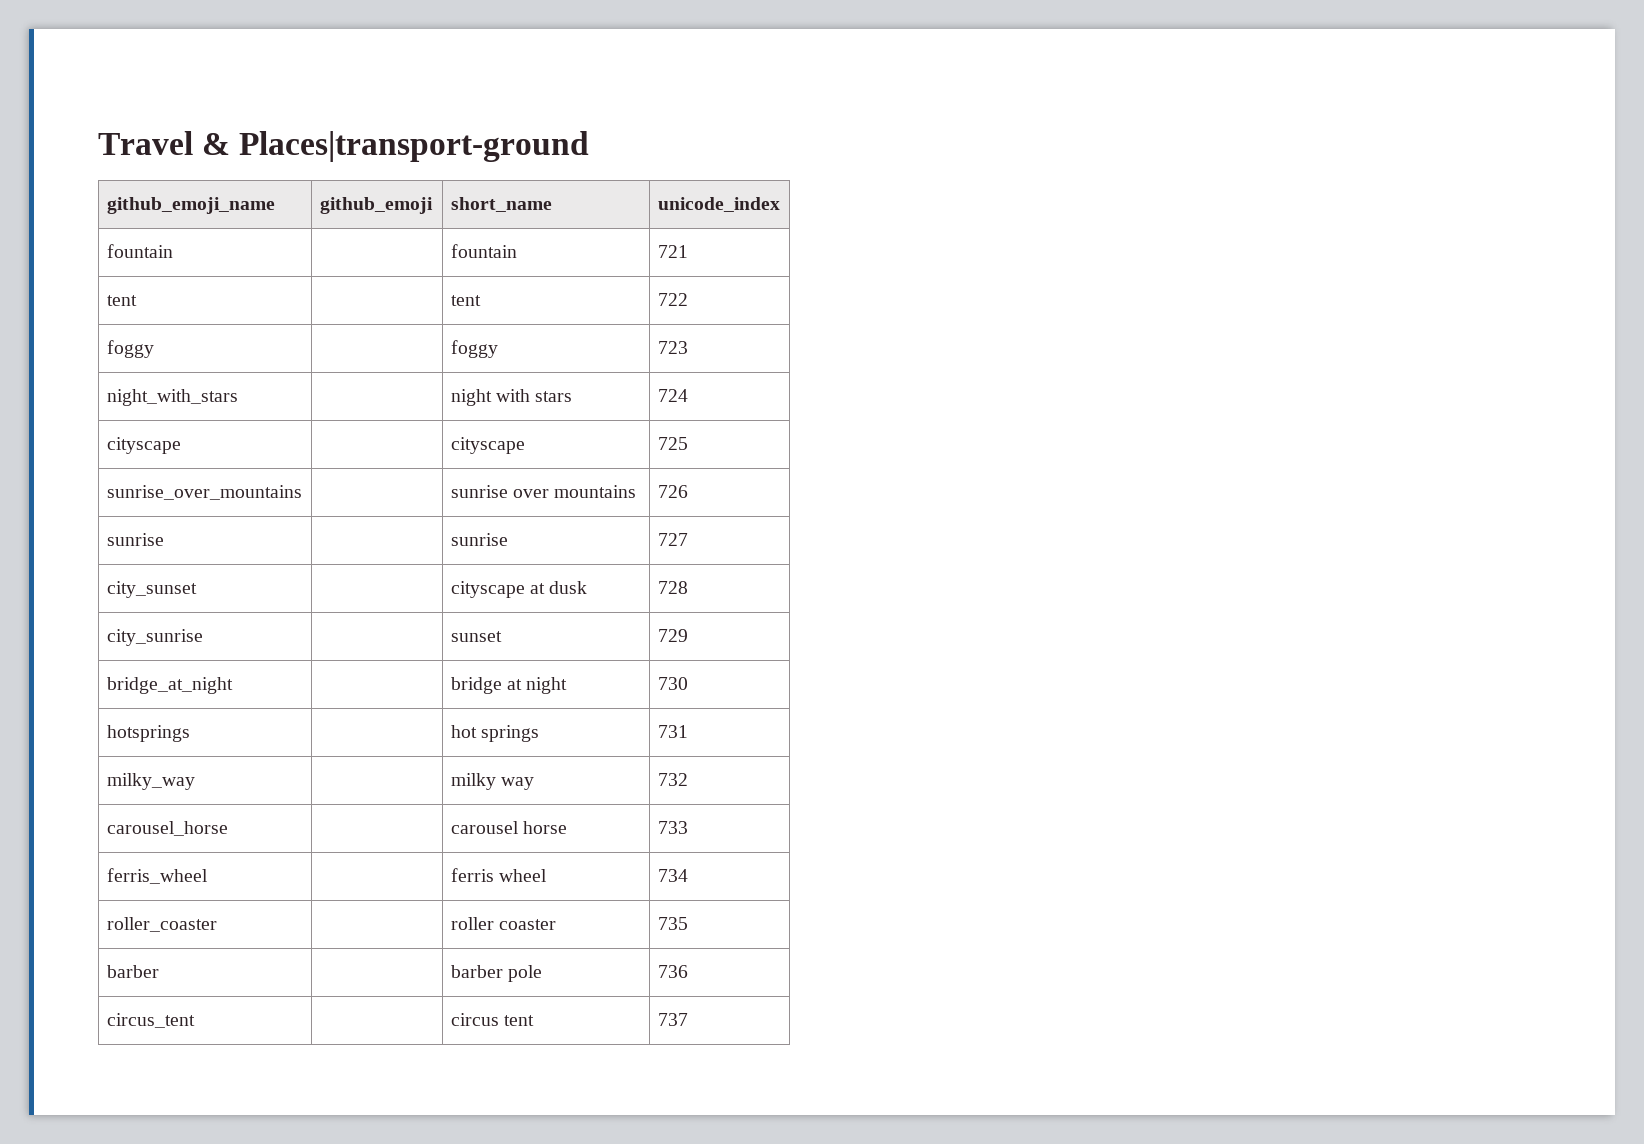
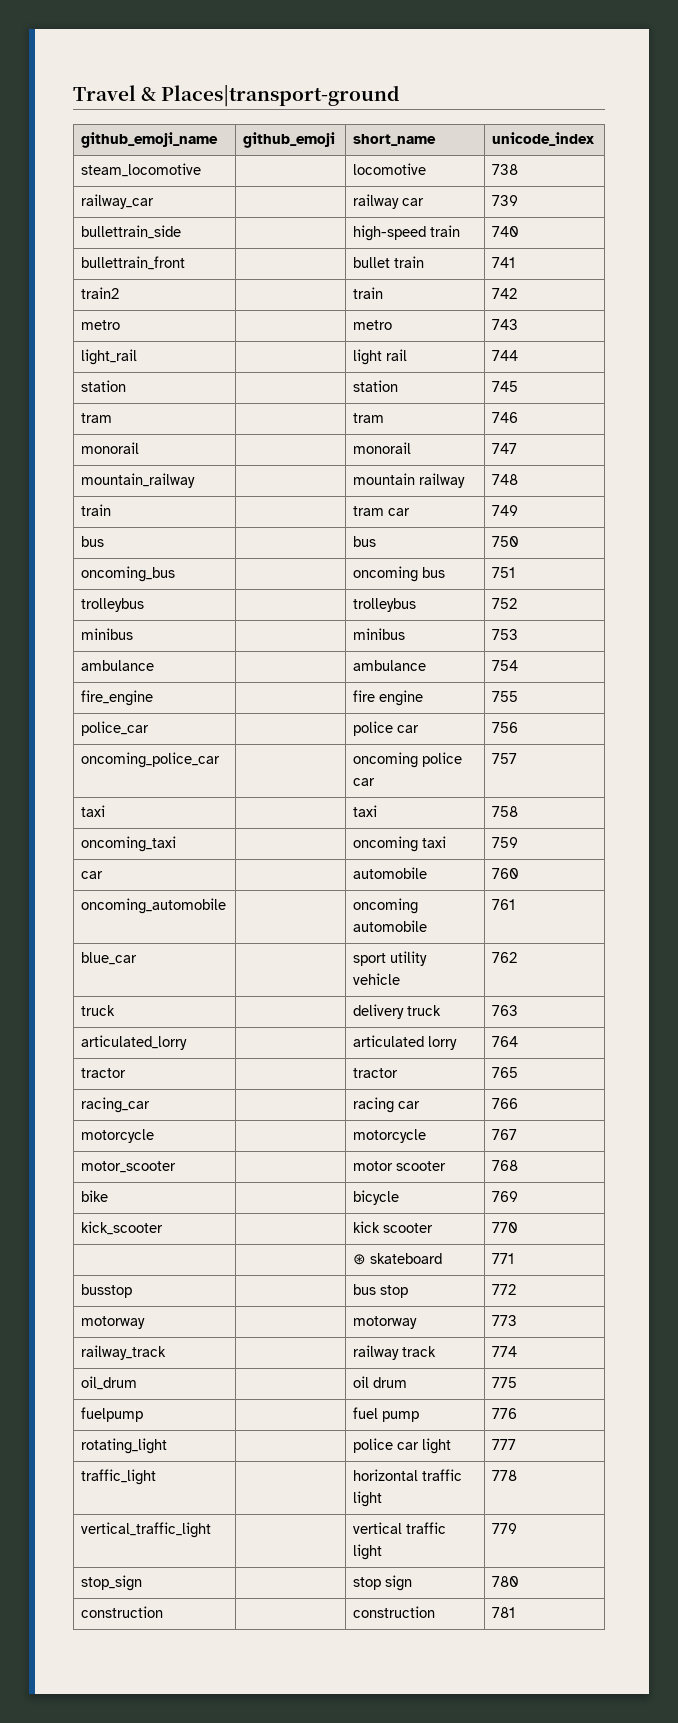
[106,244,173,258] [450,244,517,258] [657,245,688,258] [106,295,137,306] [450,295,481,306] [657,293,688,306] [106,340,154,358] [450,340,498,358] [657,341,688,354] [106,389,238,406] [450,389,573,406] [657,389,688,402] [106,437,181,454] [450,437,525,454] [657,437,688,450] [106,485,302,500] [450,485,637,498] [657,485,688,498] [106,533,164,546] [450,533,508,546] [657,533,688,546] [106,581,197,598] [450,581,588,598] [657,581,688,594] [106,629,203,646] [450,631,502,642] [657,629,688,642] [106,677,233,694] [450,677,568,694] [657,677,688,690] [106,725,190,742] [450,725,540,742] [657,725,688,738] [106,773,195,790] [450,773,535,790] [657,773,688,786] [106,821,228,836] [450,821,568,834] [657,821,688,834] [106,868,208,884] [450,868,548,882] [657,869,688,882] [106,917,217,932] [450,917,557,930] [657,917,688,930] [106,965,159,978] [450,965,543,982] [657,965,688,978] [106,1013,195,1028] [450,1013,535,1026] [657,1013,688,1026] fountain | | fountain | 721 // tent | | tent | 722 // foggy | | foggy | 723 // night_with_stars | | night with stars | 724 // cityscape | | cityscape | 725 // sunrise_over_mountains | | sunrise over mountains | 726 // sunrise | | sunrise | 727 // city_sunset | | cityscape at dusk | 728 // city_sunrise | | sunset | 729 // bridge_at_night | | bridge at night | 730 // hotsprings | | hot springs | 731 // milky_way | | milky way | 732 // carousel_horse | | carousel horse | 733 // ferris_wheel | | ferris wheel | 734 // roller_coaster | | roller coaster | 735 // barber | | barber pole | 736 // circus_tent | | circus tent | 737 -> [81,163,202,177] [353,163,427,175] [492,164,519,175] [81,194,155,209] [353,194,425,209] [492,195,519,206] [81,225,182,239] [353,225,461,241] [492,226,520,237] [81,256,186,270] [353,256,425,268] [492,257,516,268] [81,287,120,299] [353,287,384,299] [492,288,518,299] [81,320,121,330] [353,320,393,330] [492,319,519,330] [81,349,138,365] [353,349,408,365] [492,350,519,361] [81,380,127,392] [353,380,399,392] [492,381,519,392] [81,413,113,423] [353,413,385,423] [492,412,519,423] [81,442,140,454] [353,442,412,454] [492,443,518,454] [81,473,196,488] [353,473,466,488] [492,474,519,485] [81,504,112,516] [353,506,411,516] [492,505,519,516] [81,536,105,547] [353,536,377,547] [492,536,520,547] [81,566,176,582] [353,566,446,582] [492,567,516,578] [81,598,145,612] [353,598,417,612] [492,598,518,609] [81,628,134,640] [353,628,406,640] [492,629,519,640] [81,660,155,671] [353,660,427,671] [492,660,519,671] [81,690,154,706] [353,690,424,706] [492,691,519,702] [81,721,150,736] [353,721,420,736] [492,722,519,733] [81,752,221,768] [353,752,463,768] [353,778,376,786] [492,753,518,764] [81,805,106,817] [353,805,378,817] [492,806,519,817] [81,836,177,852] [353,836,447,852] [492,837,519,848] [81,871,104,879] [353,867,428,879] [492,868,520,879] [81,898,227,914] [353,898,419,914] [353,920,428,932] [492,899,516,910] [81,952,138,965] [353,951,428,966] [353,973,401,985] [492,952,518,963] [81,1005,116,1016] [353,1004,442,1019] [492,1005,519,1016] [81,1035,188,1050] [353,1035,458,1050] [492,1036,519,1047] [81,1068,127,1078] [353,1068,399,1078] [492,1067,519,1078] [81,1097,151,1113] [353,1097,421,1113] [492,1098,519,1109] [81,1129,155,1143] [353,1129,427,1143] [492,1129,518,1140] [81,1161,177,1173] [353,1161,447,1171] [492,1160,519,1171] [81,1190,109,1202] [353,1190,400,1205] [492,1191,519,1202] [81,1221,164,1235] [353,1221,434,1233] [492,1222,519,1233] [353,1253,443,1265] [492,1253,515,1264] [81,1284,133,1298] [353,1284,409,1298] [492,1284,517,1295] [81,1316,146,1329] [353,1316,418,1329] [492,1315,518,1326] [81,1345,167,1360] [353,1345,437,1360] [492,1346,518,1357] [81,1376,138,1390] [353,1376,408,1388] [492,1377,518,1388] [81,1407,144,1422] [353,1407,420,1422] [492,1408,518,1419] [81,1438,168,1454] [353,1438,452,1454] [492,1439,517,1450] [81,1469,157,1485] [353,1469,463,1481] [353,1491,383,1507] [492,1470,518,1481] [81,1522,212,1538] [353,1522,447,1534] [353,1544,383,1560] [492,1523,518,1534] [81,1575,143,1591] [353,1575,413,1591] [492,1576,520,1587] [81,1606,164,1618] [353,1606,436,1618] [492,1607,516,1618] steam_locomotive | | locomotive | 738 // railway_car | | railway car | 739 // bullettrain_side | | high-speed train | 740 // bullettrain_front | | bullet train | 741 // train2 | | train | 742 // metro | | metro | 743 // light_rail | | light rail | 744 // station | | station | 745 // tram | | tram | 746 // monorail | | monorail | 747 // mountain_railway | | mountain railway | 748 // train | | tram car | 749 // bus | | bus | 750 // oncoming_bus | | oncoming bus | 751 // trolleybus | | trolleybus | 752 // minibus | | minibus | 753 // ambulance | | ambulance | 754 // fire_engine | | fire engine | 755 // police_car | | police car | 756 // oncoming_police_car | | oncoming police car | 757 // taxi | | taxi | 758 // oncoming_taxi | | oncoming taxi | 759 // car | | automobile | 760 // oncoming_automobile | | oncoming automobile | 761 // blue_car | | sport utility vehicle | 762 // truck | | delivery truck | 763 // articulated_lorry | | articulated lorry | 764 // tractor | | tractor | 765 // racing_car | | racing car | 766 // motorcycle | | motorcycle | 767 // motor_scooter | | motor scooter | 768 // bike | | bicycle | 769 // kick_scooter | | kick scooter | 770 // | | ⊛ skateboard | 771 // busstop | | bus stop | 772 // motorway | | motorway | 773 // railway_track | | railway track | 774 // oil_drum | | oil drum | 775 // fuelpump | | fuel pump | 776 // rotating_light | | police car light | 777 // traffic_light | | horizontal traffic light | 778 // vertical_traffic_light | | vertical traffic light | 779 // stop_sign | | stop sign | 780 // construction | | construction | 781

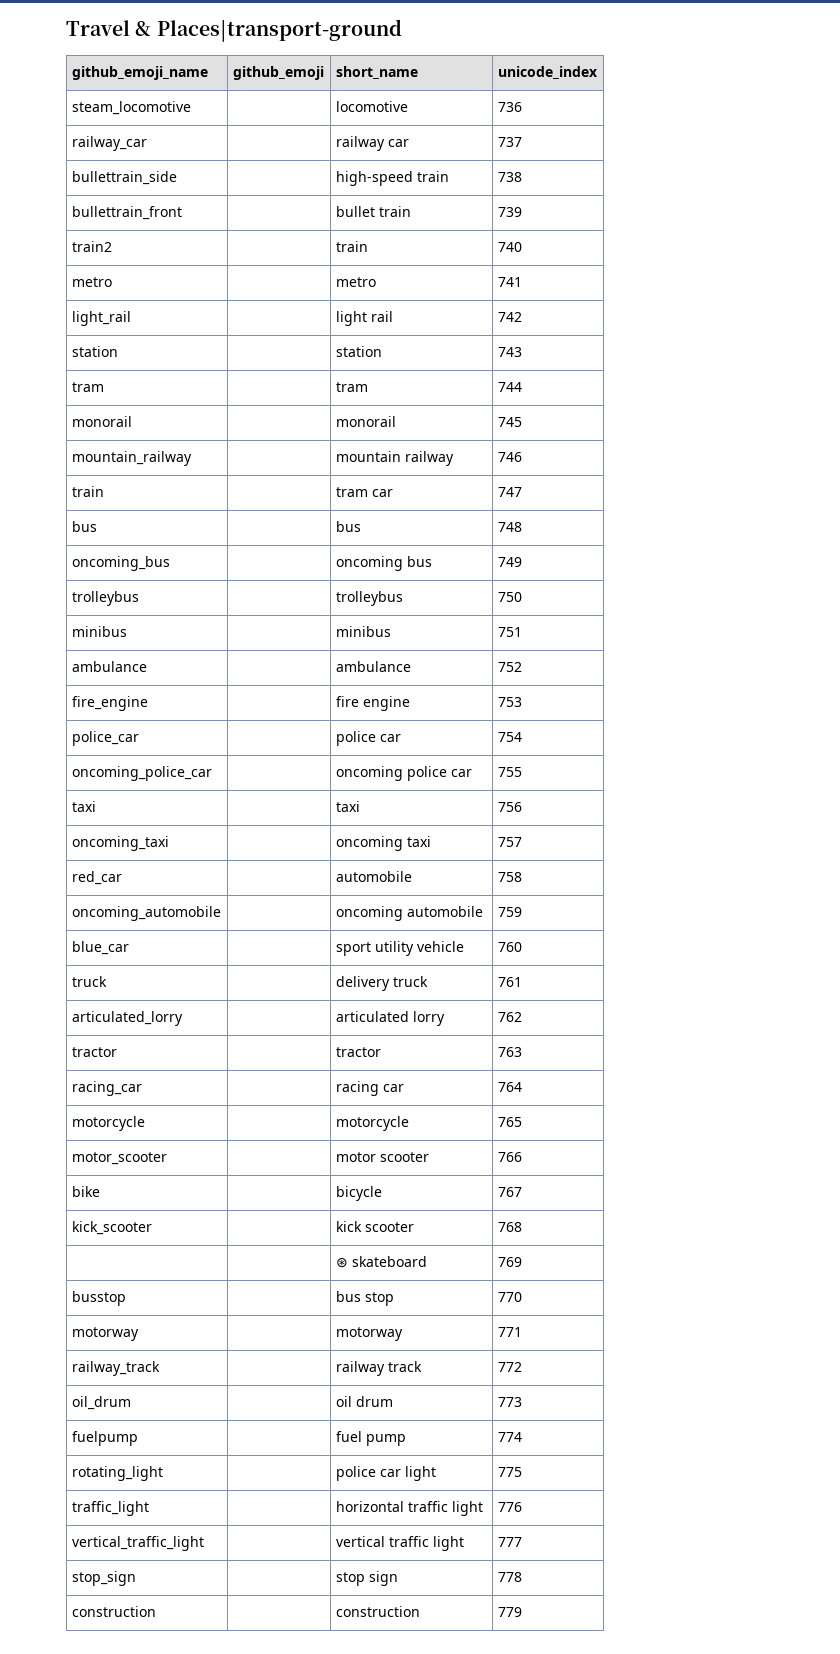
[492,164,519,175] 738 -> [497,102,522,112] 736
[492,195,519,206] 739 -> [497,137,522,147] 737
[492,226,520,237] 740 -> [497,172,522,182] 738
[492,257,516,268] 741 -> [497,207,522,217] 739
[492,288,518,299] 742 -> [497,242,522,252] 740
[492,319,519,330] 743 -> [497,277,522,287] 741
[492,350,519,361] 744 -> [497,312,522,322] 742
[492,381,519,392] 745 -> [497,347,522,357] 743
[492,412,519,423] 746 -> [497,382,522,392] 744
[492,443,518,454] 747 -> [497,417,522,427] 745
[492,474,519,485] 748 -> [497,452,522,462] 746
[492,505,519,516] 749 -> [497,487,522,497] 747
[492,536,520,547] 750 -> [497,522,522,532] 748
[492,567,516,578] 751 -> [497,557,522,567] 749
[492,598,518,609] 752 -> [497,592,522,602] 750
[492,629,519,640] 753 -> [497,627,522,637] 751
[492,660,519,671] 754 -> [497,662,522,672] 752
[492,691,519,702] 755 -> [497,697,522,707] 753
[492,722,519,733] 756 -> [497,732,522,742] 754
[492,753,518,764] 757 -> [497,767,522,777] 755
[492,806,519,817] 758 -> [497,802,522,812] 756
[492,837,519,848] [81,871,104,879] [353,867,428,879] [492,868,520,879] 759 // car | | automobile | 760 -> [497,837,522,847] [71,871,122,885] [335,871,412,882] [497,872,522,882] 757 // red_car | | automobile | 758
[492,899,516,910] 761 -> [497,907,522,917] 759
[492,952,518,963] 762 -> [497,942,522,952] 760
[492,1005,519,1016] 763 -> [497,977,522,987] 761
[492,1036,519,1047] 764 -> [497,1012,522,1022] 762
[492,1067,519,1078] 765 -> [497,1047,522,1057] 763
[492,1098,519,1109] 766 -> [497,1082,522,1092] 764
[492,1129,518,1140] 767 -> [497,1117,522,1127] 765
[492,1160,519,1171] 768 -> [497,1152,522,1162] 766
[492,1191,519,1202] 769 -> [497,1187,522,1197] 767
[492,1222,519,1233] 770 -> [497,1222,522,1232] 768
[492,1253,515,1264] 771 -> [497,1257,522,1267] 769
[492,1284,517,1295] 772 -> [497,1292,522,1302] 770
[492,1315,518,1326] 773 -> [497,1327,522,1337] 771
[492,1346,518,1357] 774 -> [497,1362,522,1372] 772
[492,1377,518,1388] 775 -> [497,1397,522,1407] 773
[492,1408,518,1419] 776 -> [497,1432,522,1442] 774
[492,1439,517,1450] 777 -> [497,1467,522,1477] 775
[492,1470,518,1481] 778 -> [497,1502,522,1512] 776
[492,1523,518,1534] 779 -> [497,1537,522,1547] 777
[492,1576,520,1587] 780 -> [497,1572,522,1582] 778
[492,1607,516,1618] 781 -> [497,1607,522,1617] 779

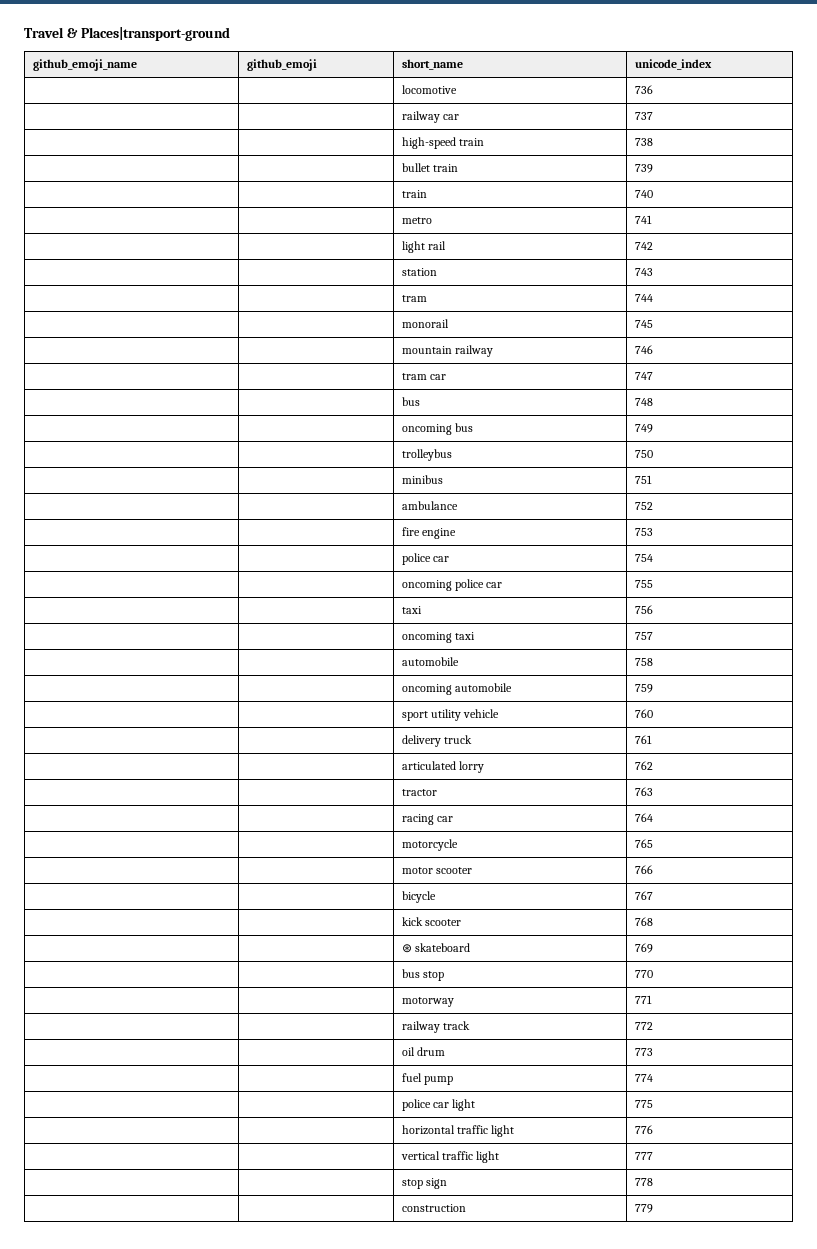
[71,101,191,115] steam_locomotive -> (712, 64) none
[71,136,147,151] railway_car -> (653, 89) none
[71,171,177,185] bullettrain_side -> (653, 116) none
[71,206,182,220] bullettrain_front -> (653, 142) none
[71,241,112,252] train2 -> (653, 168) none
[71,277,112,287] metro -> (653, 194) none
[71,311,131,326] light_rail -> (652, 219) none
[71,346,118,357] station -> (653, 246) none
[71,382,104,392] tram -> (653, 272) none
[71,416,132,427] monorail -> (653, 298) none
[71,451,192,466] mountain_railway -> (653, 324) none
[71,486,104,497] train -> (653, 349) none
[71,521,97,532] bus -> (653, 376) none
[71,556,170,571] oncoming_bus -> (653, 402) none
[71,591,139,606] trolleybus -> (653, 428) none
[71,626,127,637] minibus -> (653, 454) none
[71,661,147,672] ambulance -> (652, 479) none
[71,696,148,711] fire_engine -> (653, 506) none
[71,731,139,746] police_car -> (653, 532) none
[71,766,212,781] oncoming_police_car -> (653, 558) none
[71,801,96,812] taxi -> (653, 584) none
[71,836,169,851] oncoming_taxi -> (653, 609) none
[71,871,122,885] red_car -> (653, 636) none
[71,906,221,921] oncoming_automobile -> (653, 662) none
[71,941,129,955] blue_car -> (653, 688) none
[71,976,107,987] truck -> (653, 713) none
[71,1011,183,1026] articulated_lorry -> (652, 739) none
[71,1047,117,1057] tractor -> (653, 765) none
[71,1081,142,1096] racing_car -> (653, 791) none
[71,1116,145,1131] motorcycle -> (653, 817) none
[71,1152,167,1165] motor_scooter -> (653, 843) none
[71,1186,100,1197] bike -> (653, 869) none
[71,1221,152,1235] kick_scooter -> (653, 895) none
[71,1291,126,1306] busstop -> (653, 948) none
[71,1327,139,1341] motorway -> (653, 974) none
[71,1361,160,1376] railway_track -> (652, 999) none
[71,1396,131,1410] oil_drum -> (653, 1026) none
[71,1431,138,1446] fuelpump -> (653, 1052) none
[71,1466,163,1481] rotating_light -> (653, 1078) none
[71,1501,149,1516] traffic_light -> (653, 1104) none
[71,1536,204,1551] vertical_traffic_light -> (653, 1129) none
[71,1571,136,1586] stop_sign -> (653, 1156) none
[71,1606,156,1617] construction -> (653, 1182) none

